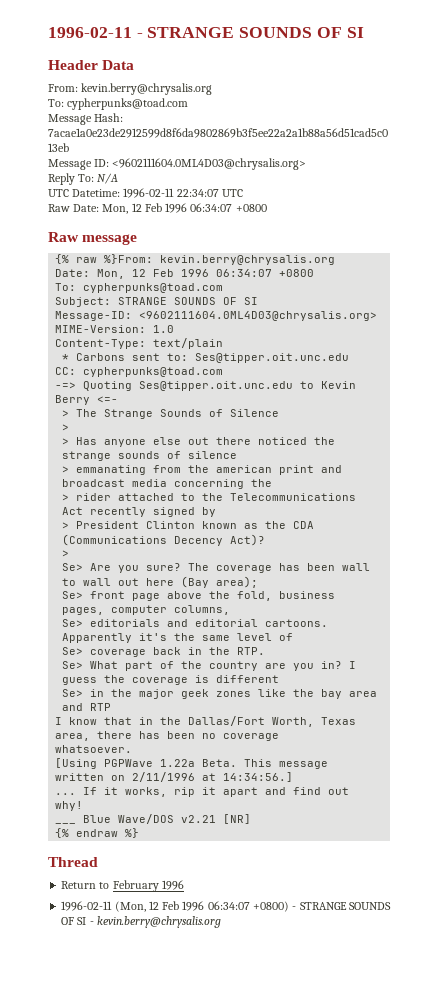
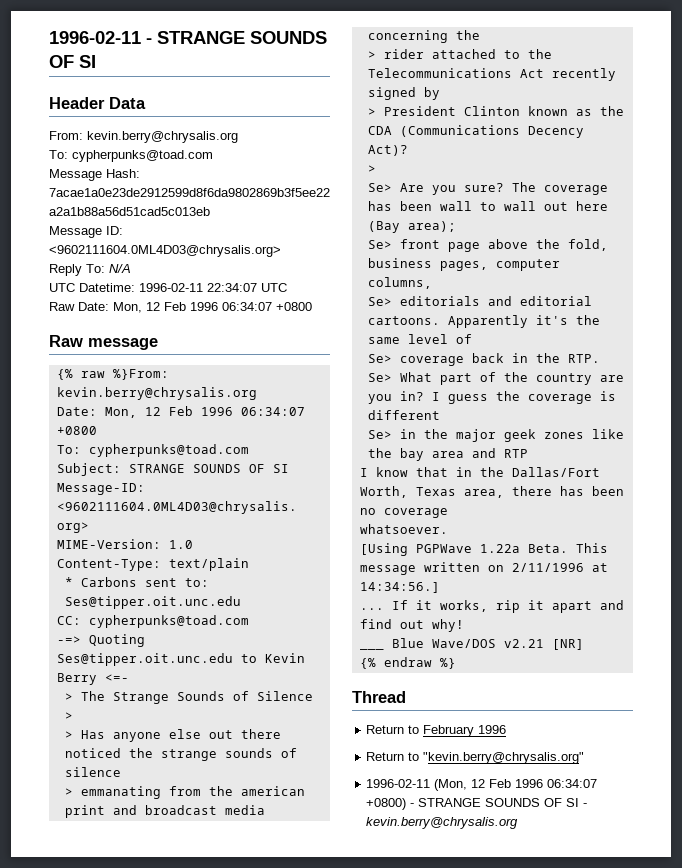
(184, 885) none -> [366,752,585,764] // Return to "kevin.berry@chrysalis.org"

